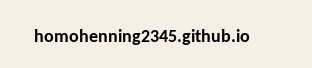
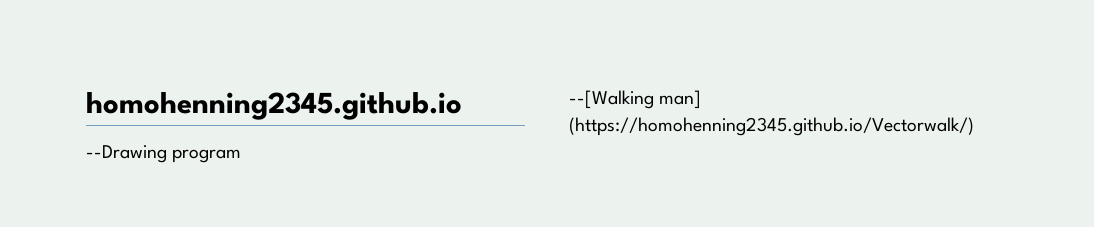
(250, 37) none -> [86,145,242,163] [569,90,702,109] [569,117,974,136] // --Drawing program // --[Walking man] (https://homohenning2345.github.io/Vectorwalk/)

